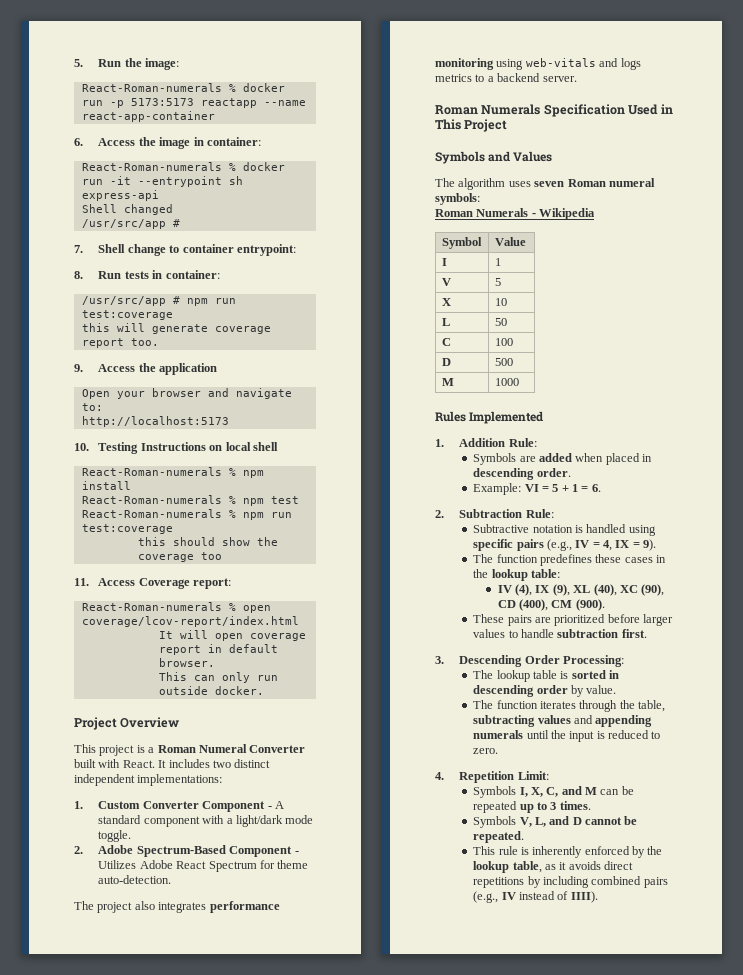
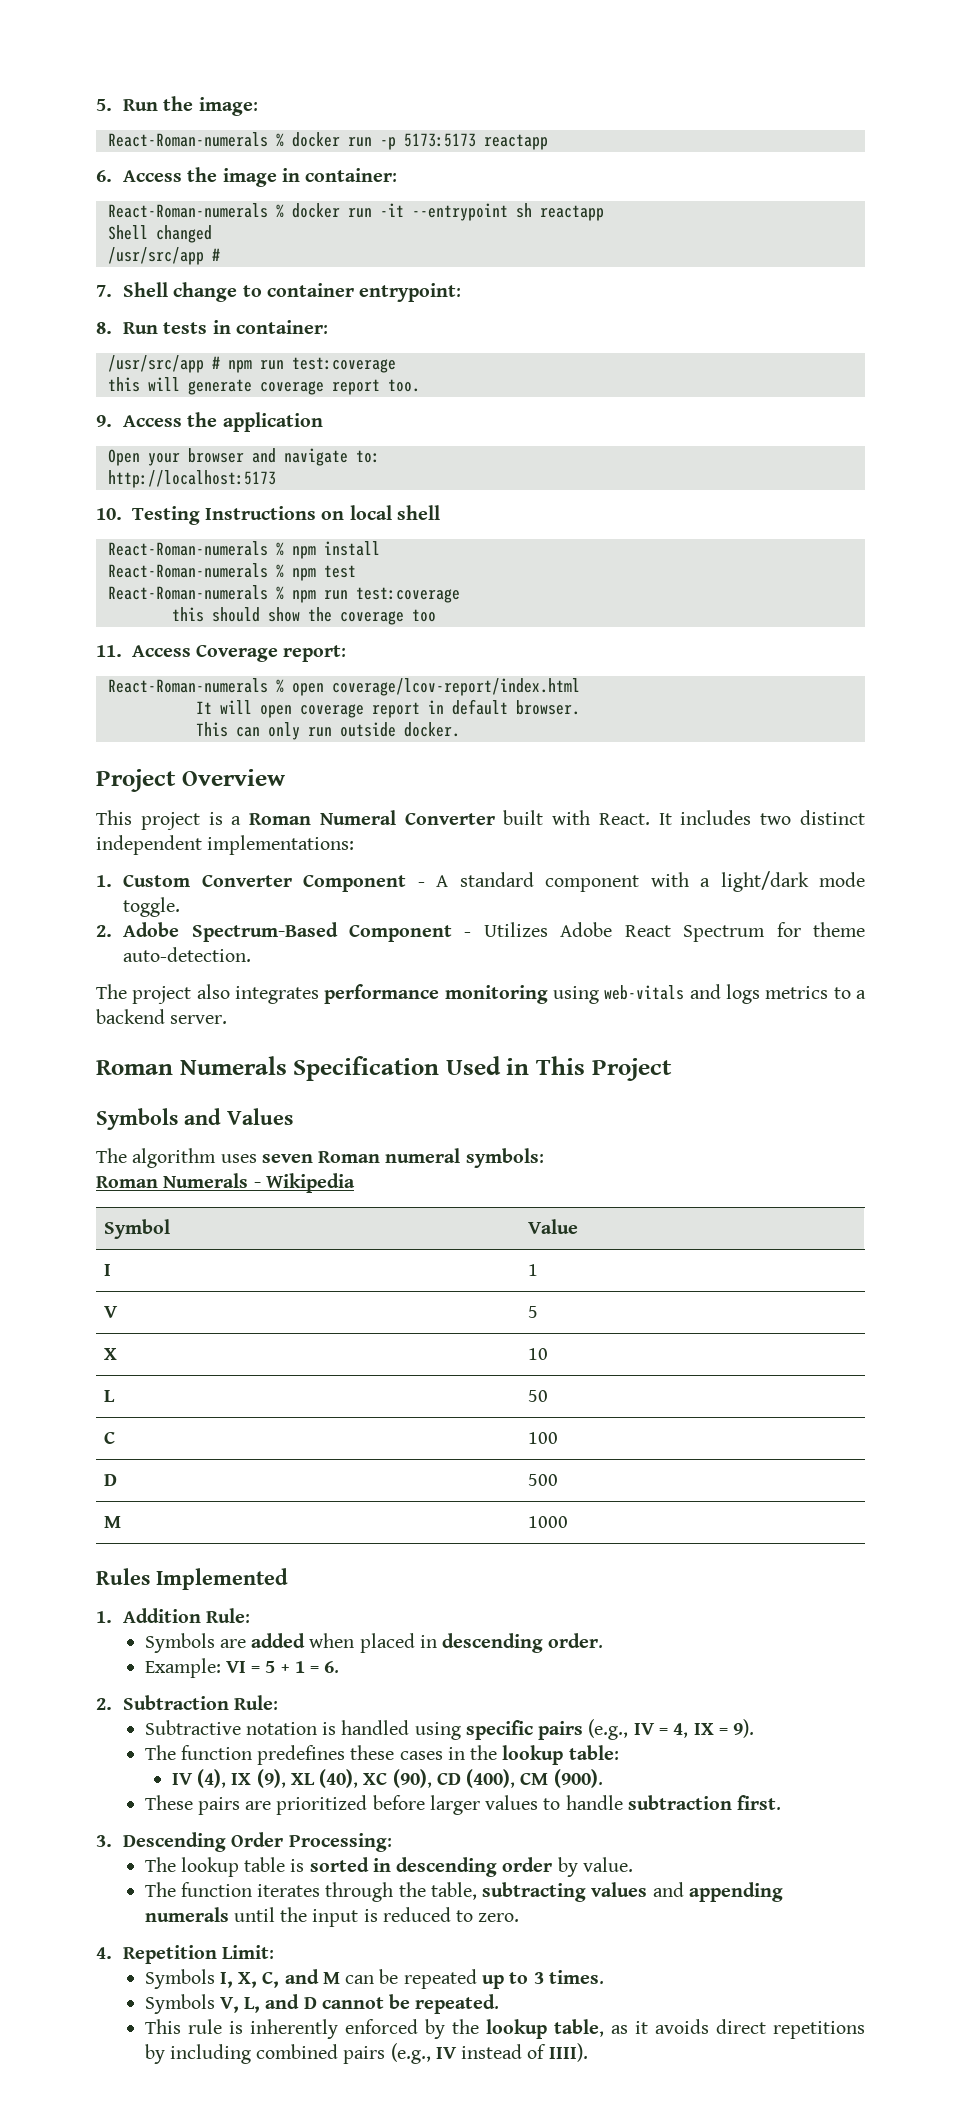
[263,100,306,106] [81,111,215,122] --name react-app-container -> (548, 142) none
[81,190,159,201] express-api -> [539,205,604,221] reactapp

